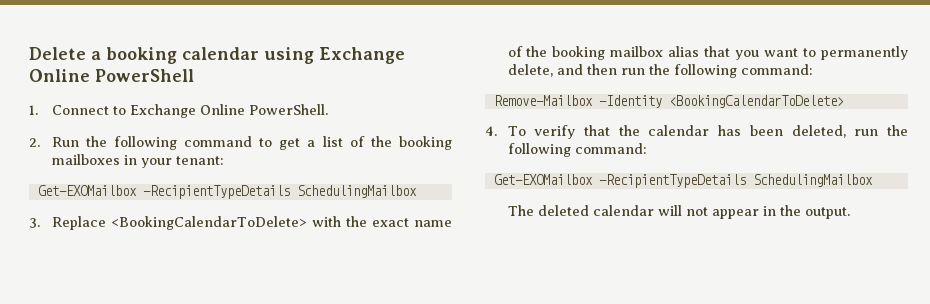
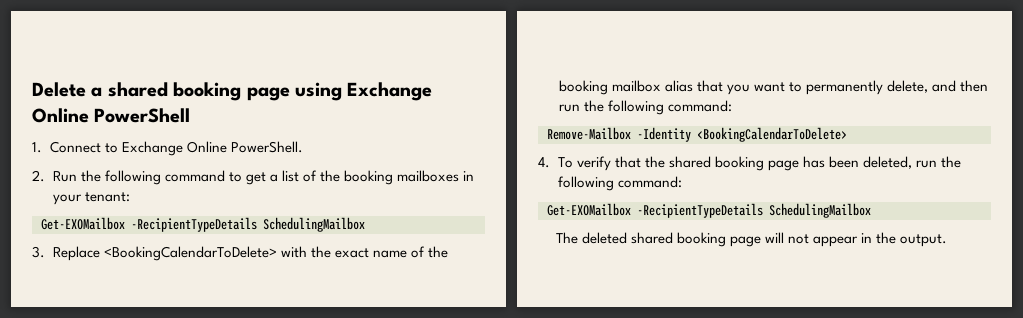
[106,47,259,64] booking calendar -> [107,82,290,101] shared booking page
[648,125,710,136] calendar -> [668,156,799,171] shared booking page
[592,205,654,216] calendar -> [630,232,761,247] shared booking page

